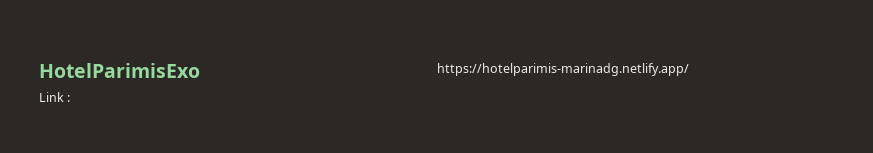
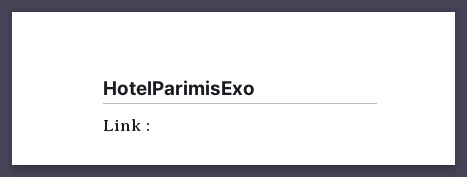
[437,63,689,76] // https://hotelparimis-marinadg.netlify.app/ -> (150, 127) none

